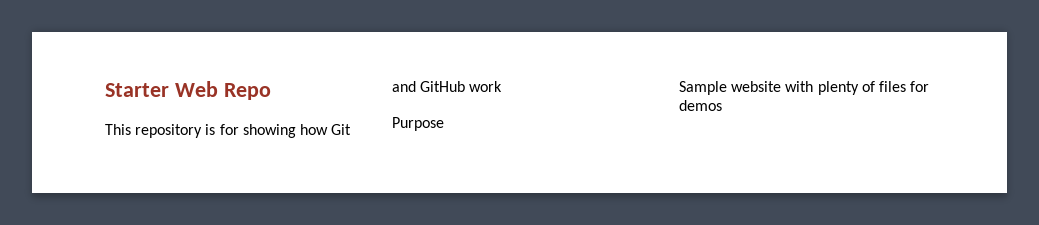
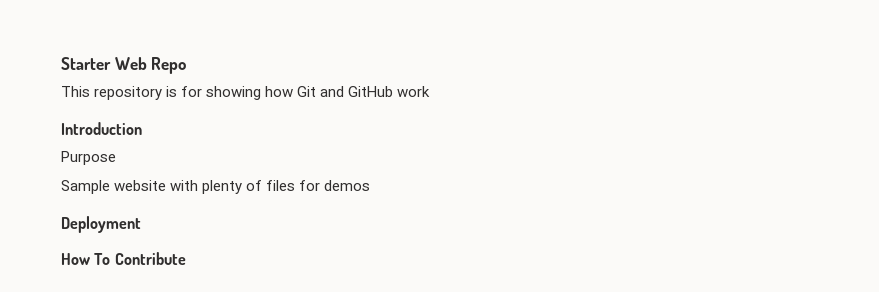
(503, 86) none -> [61,122,142,135] // Introduction
(722, 105) none -> [61,216,141,233] [61,252,186,265] // Deployment // How To Contribute

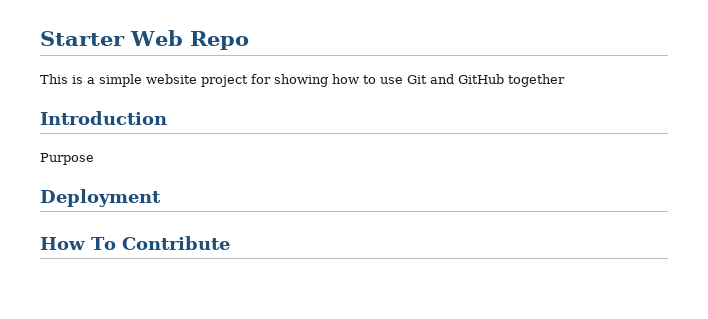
[94,86,178,100] repository is -> [72,74,248,87] is a simple website project
(294, 91) none -> [363,75,403,84] to use
[397,86,431,97] work -> [508,74,565,87] together
[61,180,371,194] // Sample website with plenty of files for demos -> (94, 159) none

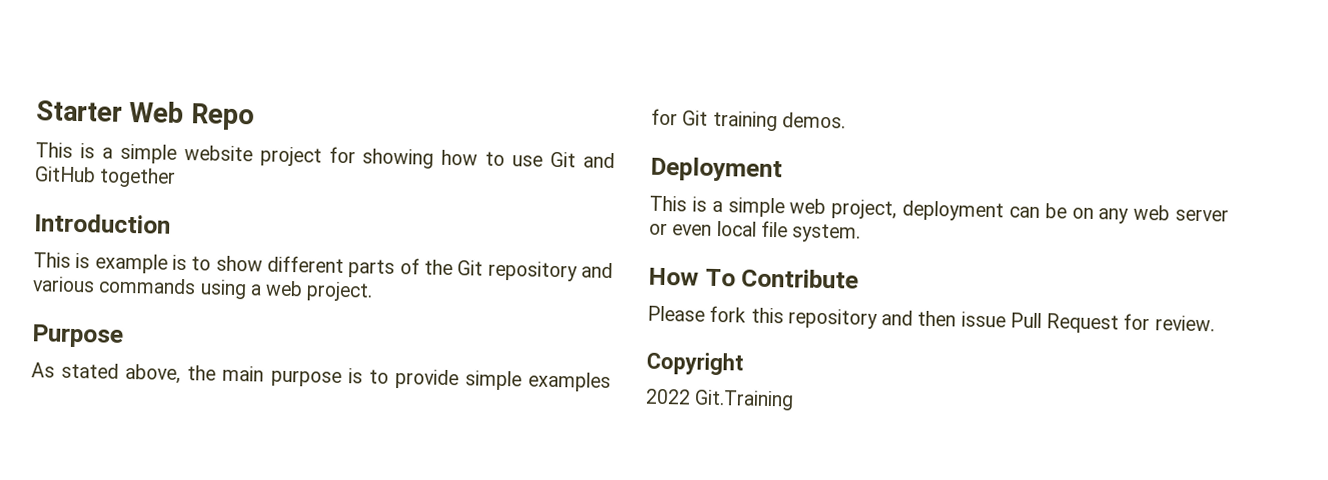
[40,153,94,165] [40,189,161,207] [40,236,230,250] Purpose // Deployment // How To Contribute -> [33,252,613,282] [32,276,374,302] [31,324,124,348] [31,362,612,393] [651,108,846,132] [650,156,783,183] [649,195,1229,224] [649,220,862,243] [648,267,860,289] [647,305,1215,334] [646,351,744,376] [645,388,795,411] This is example is to show different parts of the Git repository and various commands using a web project. // Purpose // As stated above, the main purpose is to provide simple examples for Git training demos. // Deployment // This is a simple web project, deployment can be on any web server or even local file system. // How To Contribute // Please fork this repository and then issue Pull Request for review. // Copyright // 2022 Git.Training

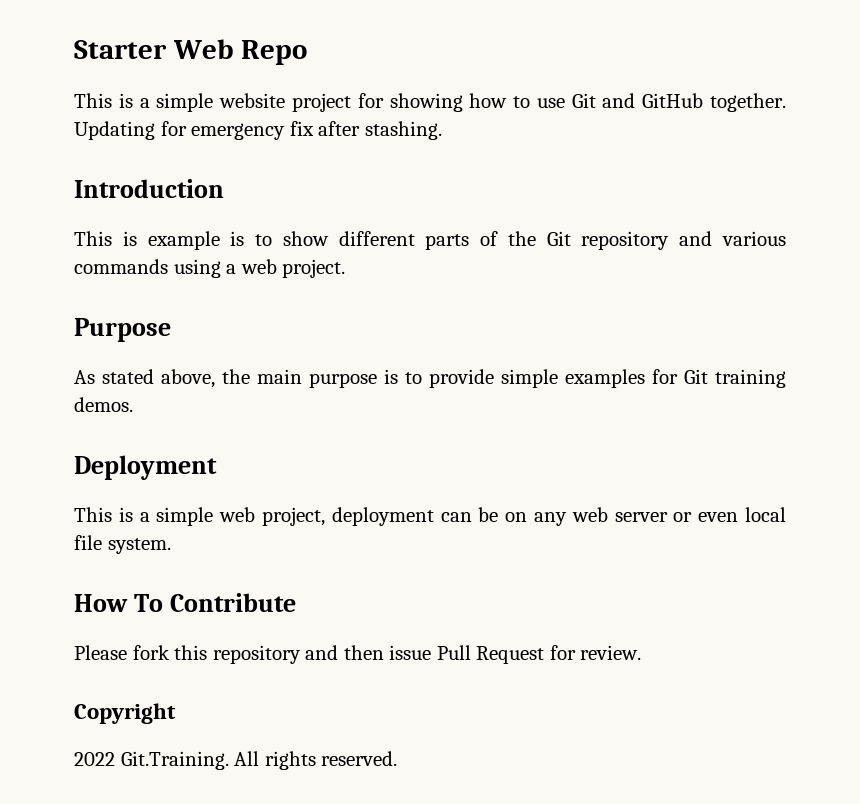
[99,167,177,188] together -> [710,93,787,112] [74,121,442,140] together. Updating for emergency fix after stashing.
[694,389,795,411] Git.Training -> [120,751,398,770] Git.Training. All rights reserved.

